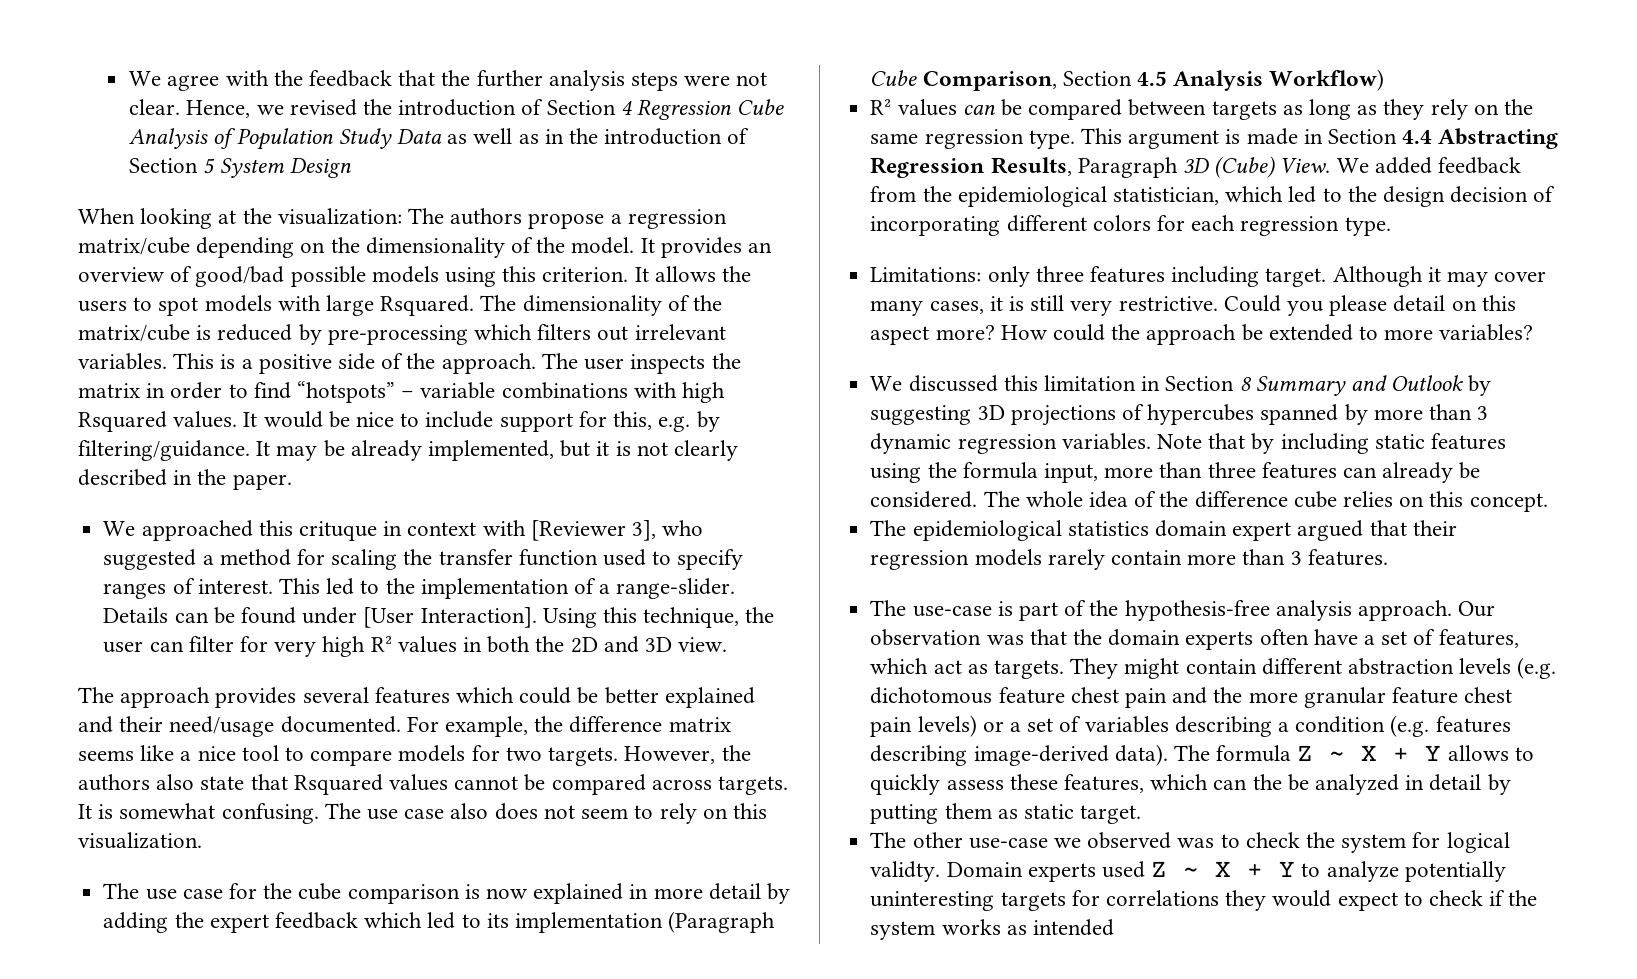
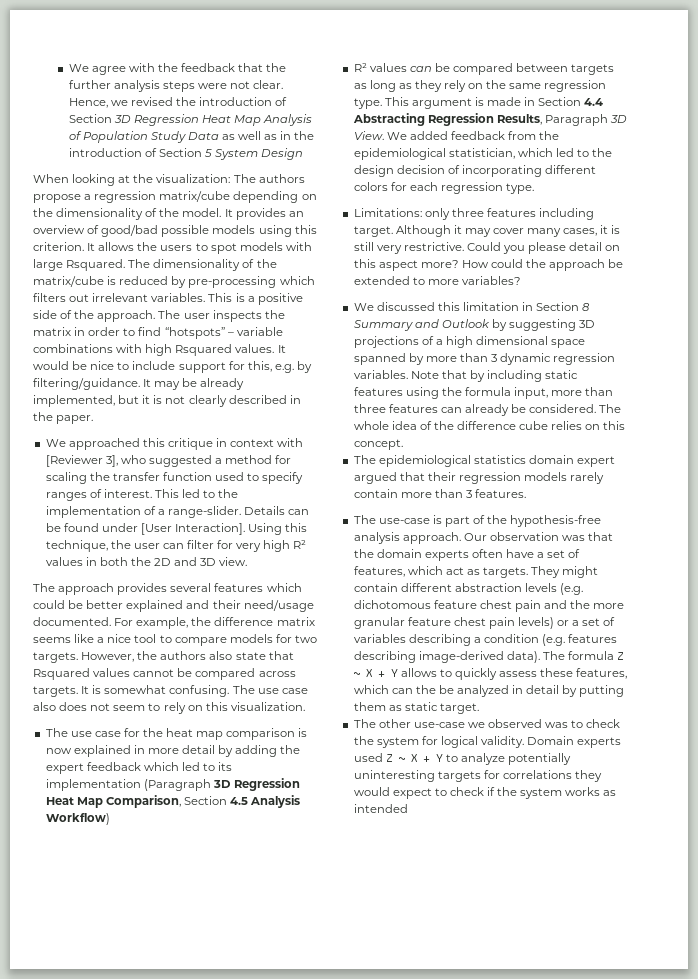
[620,99,785,120] 4 Regression Cube -> [113,114,262,126] 3D Regression Heat Map
[298,521,377,541] crituque -> [167,438,213,450] critique
[298,883,342,900] cube -> [166,728,224,740] heat map
[870,70,918,86] Cube -> [212,778,300,791] [45,797,103,808] 3D Regression Heat Map
[1214,156,1276,178] (Cube) -> (628, 119) none
[1147,404,1255,425] hypercubes -> [435,336,586,348] a high dimensional space
[870,861,941,882] validty. -> [481,736,525,748] validity.

